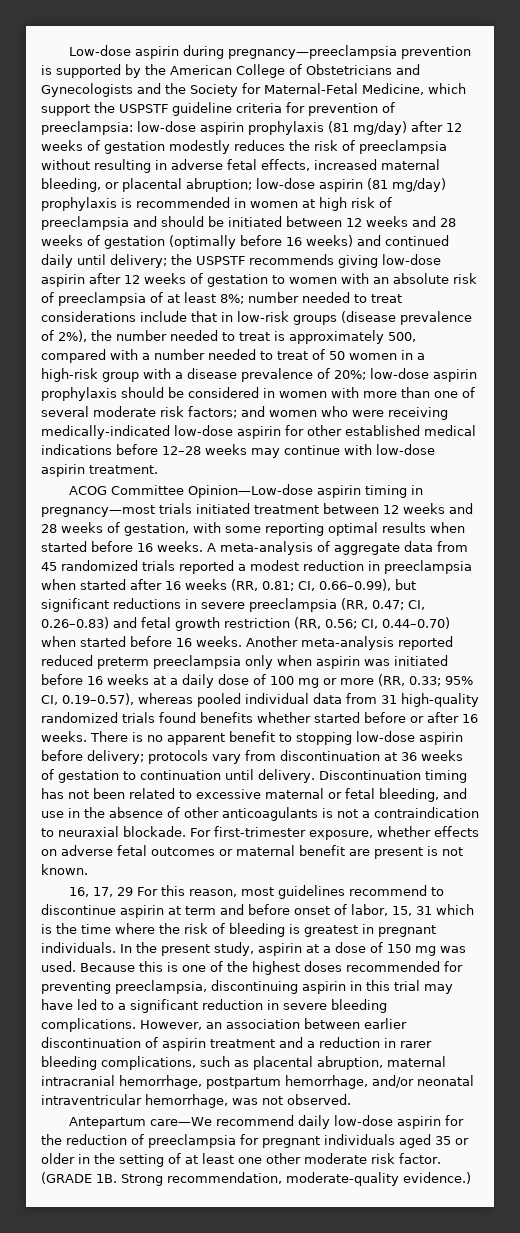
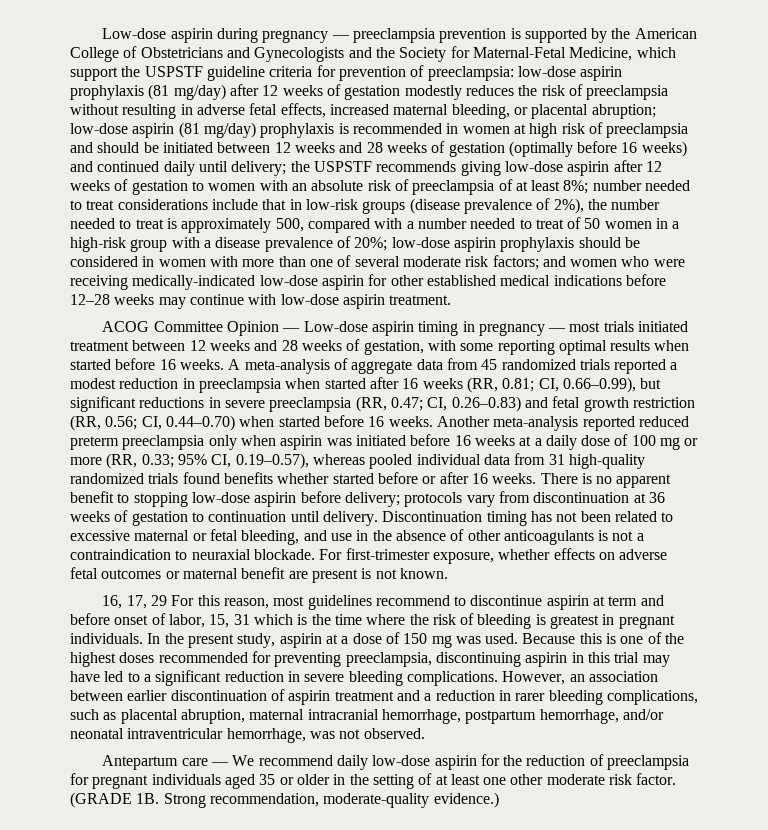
[227,45,397,59] pregnancy—preeclampsia -> [262,28,435,43] pregnancy — preeclampsia
[187,484,423,498] [41,505,155,517] Opinion—Low-dose aspirin timing in pregnancy—most -> [226,321,601,336] Opinion — Low-dose aspirin timing in pregnancy — most
[149,1117,212,1126] care—We -> [181,755,255,766] care — We

